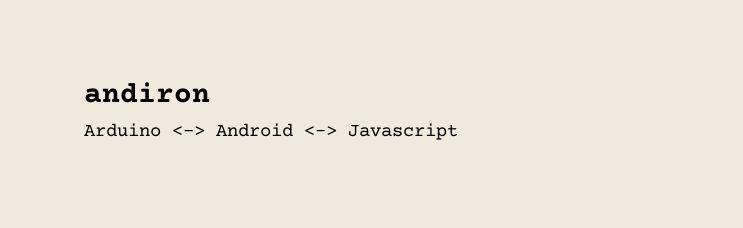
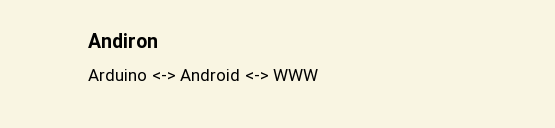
[84,82,210,103] andiron -> [88,33,158,48] Andiron
[348,123,458,140] Javascript -> [273,69,319,81] WWW

